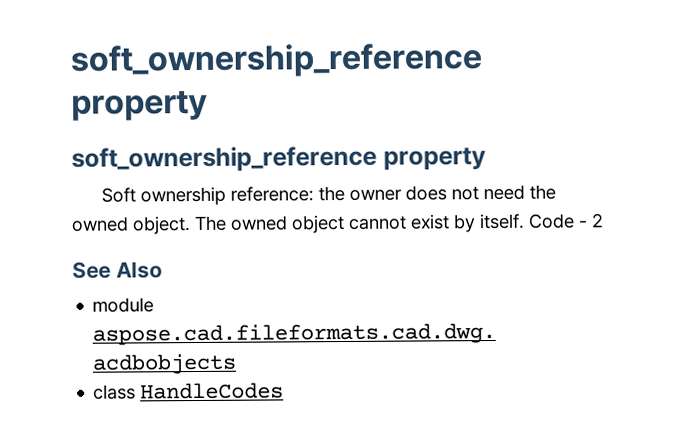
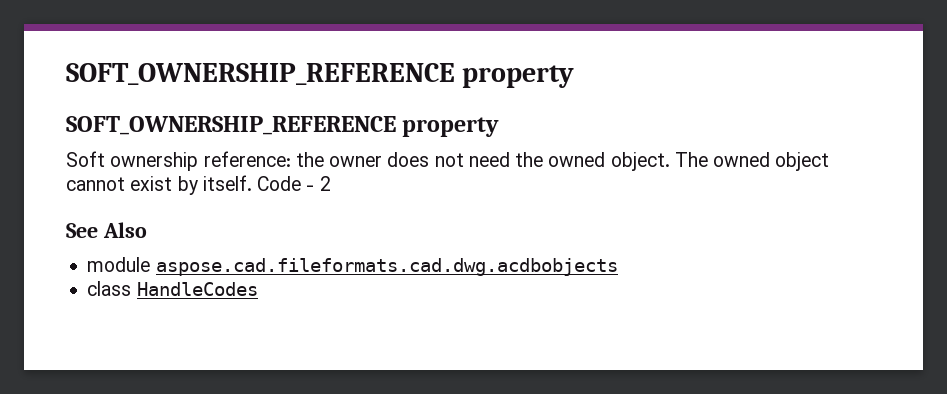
[70,42,482,78] [71,89,208,121] [71,145,377,172] soft_ownership_reference property // soft_ownership_reference -> [66,63,575,88] [66,116,396,135] SOFT_OWNERSHIP_REFERENCE property // SOFT_OWNERSHIP_REFERENCE

